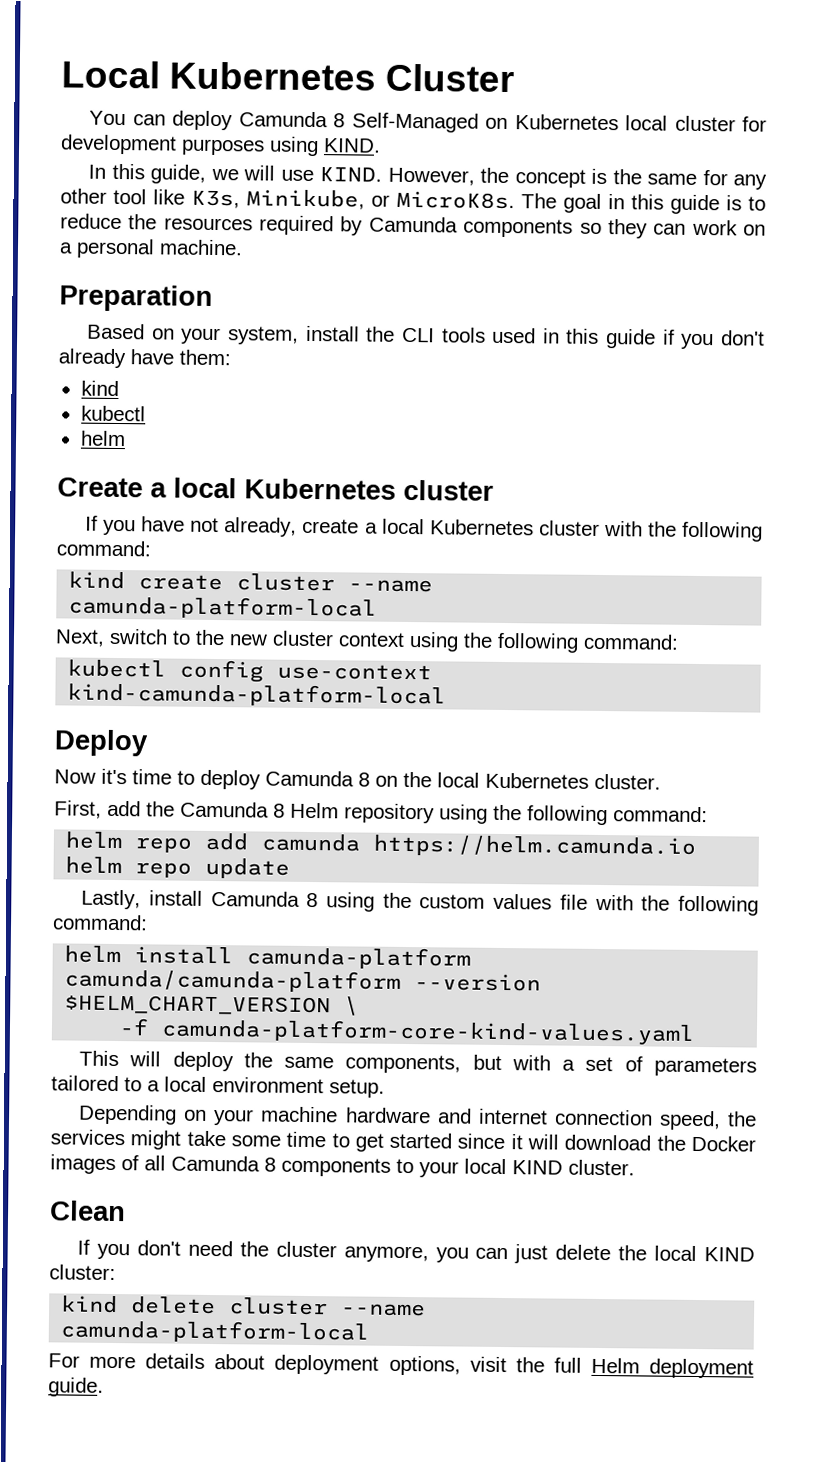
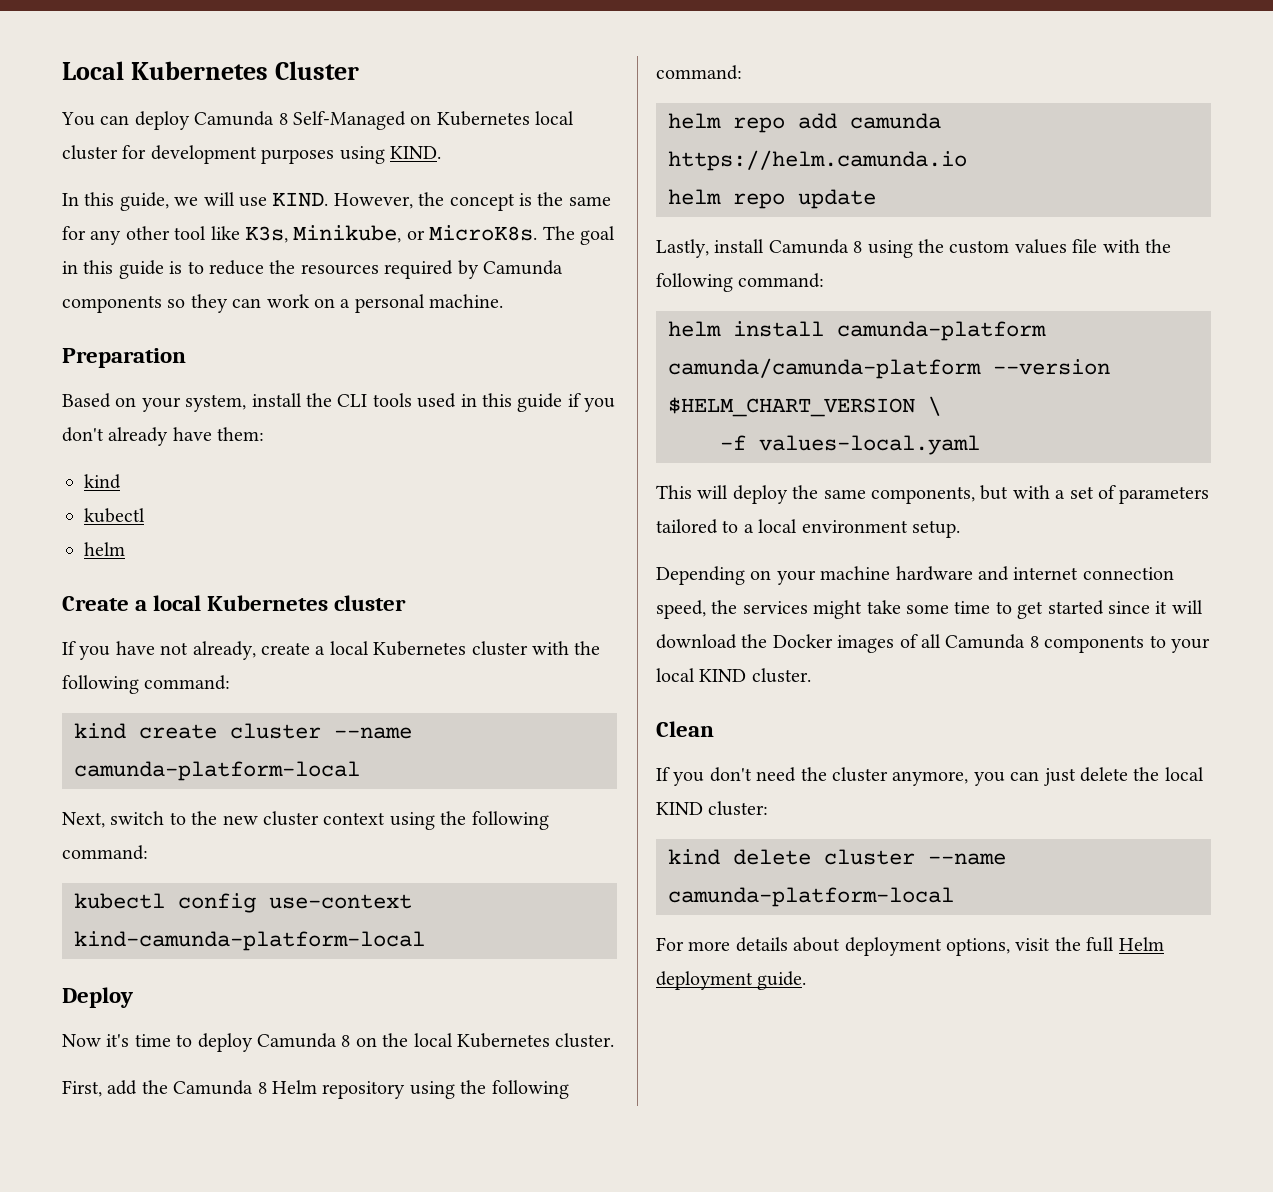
[161,1018,696,1045] camunda-platform-core-kind-values.yaml -> [759,435,980,455] values-local.yaml

